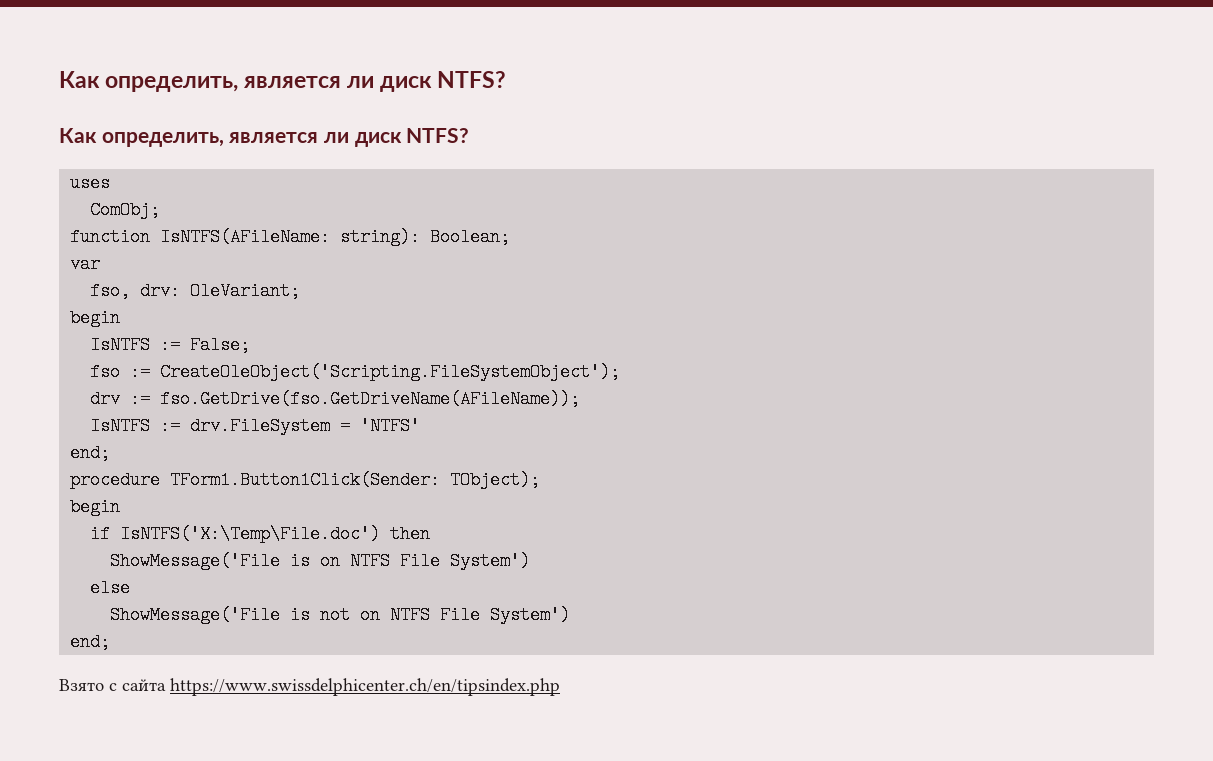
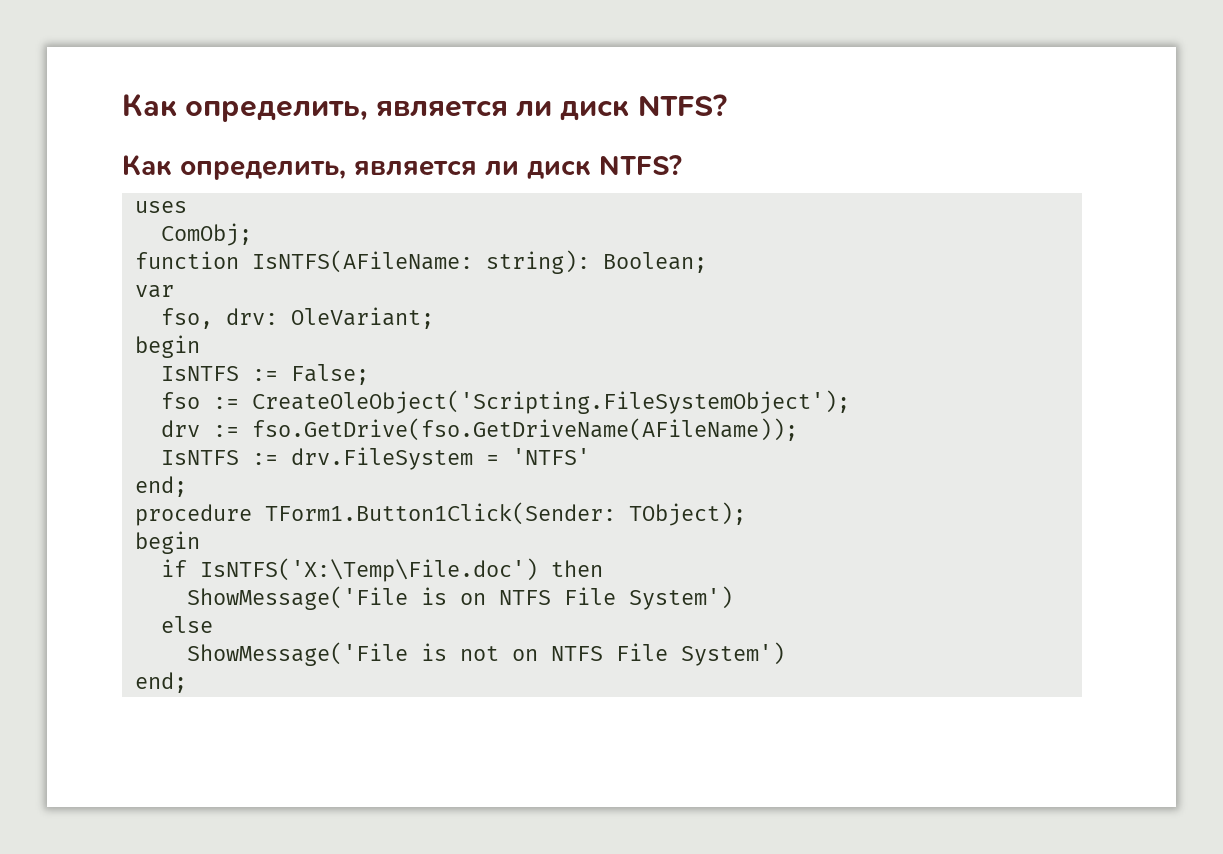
[59,678,560,696] // Взято с сайта https://www.swissdelphicenter.ch/en/tipsindex.php -> (188, 682) none

